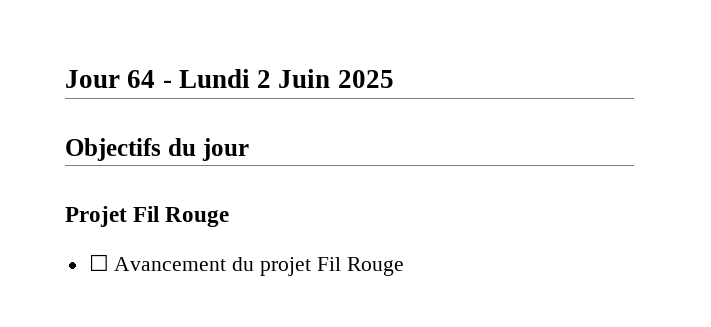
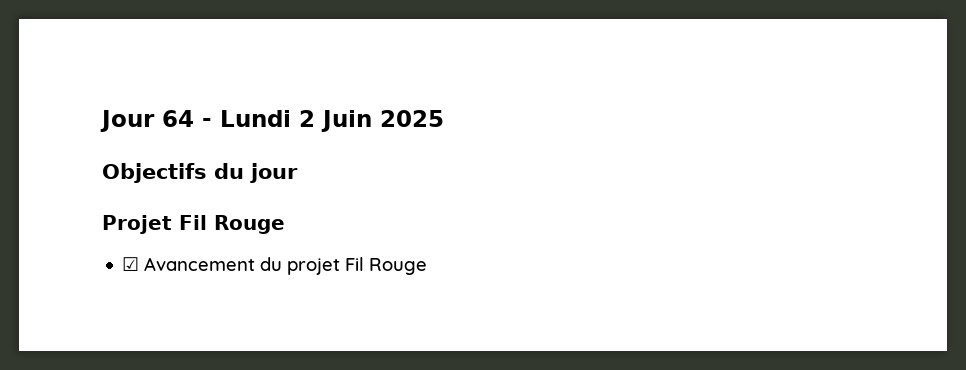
[88,254,109,271] ☐ -> [122,257,140,271] ☑

